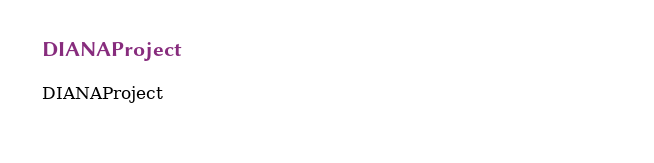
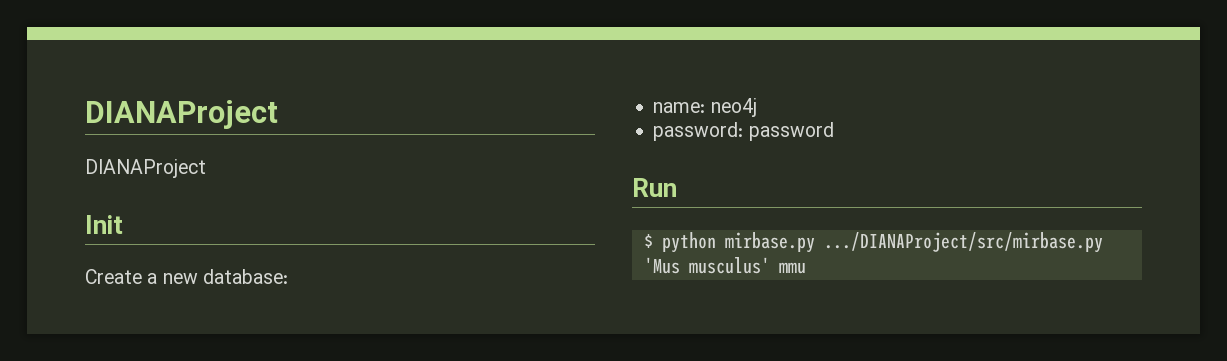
(163, 94) none -> [85,215,123,234] [85,269,288,284] [653,98,757,117] [653,122,834,141] [632,178,677,197] [643,232,1103,253] [643,257,806,274] // Init // Create a new database: // name: neo4j // password: password // Run // $ python mirbase.py .../DIANAProject/src/mirbase.py 'Mus musculus' mmu

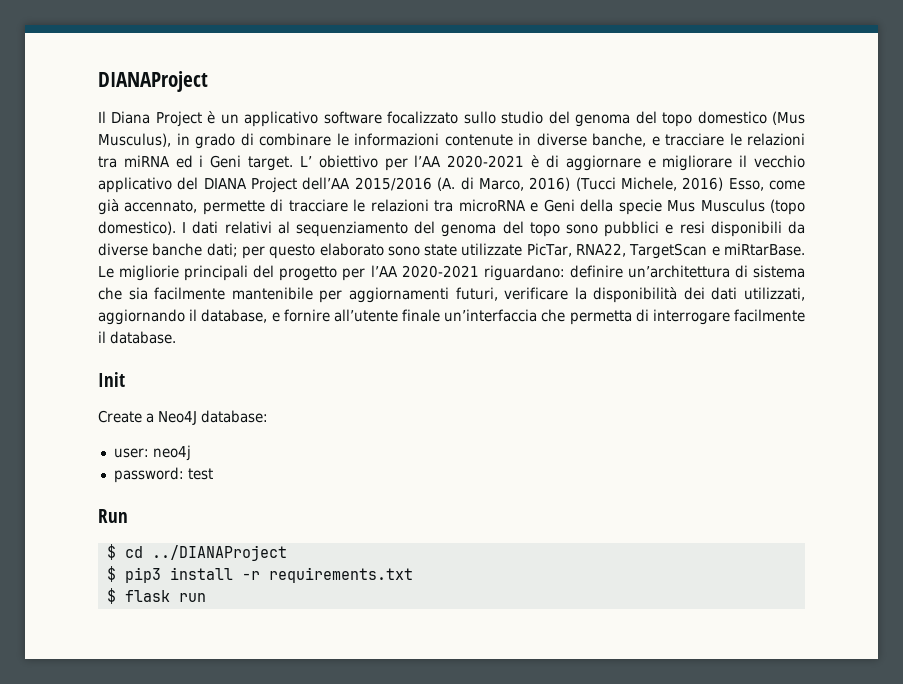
[85,100,278,129] [85,159,206,178] DIANAProject // DIANAProject -> [98,71,208,92] [98,111,805,127] [98,133,805,149] [98,155,806,171] [98,177,806,193] [98,199,805,215] [98,221,806,237] [98,243,805,259] [98,265,806,281] [98,287,806,303] [98,309,805,325] [98,331,176,344] DIANAProject // Il Diana Project è un applicativo software focalizzato sullo studio del genoma del topo domestico (Mus Musculus), in grado di combinare le informazioni contenute in diverse banche, e tracciare le relazioni tra miRNA ed i Geni target. L’ obiettivo per l’AA 2020-2021 è di aggiornare e migliorare il vecchio applicativo del DIANA Project dell’AA 2015/2016 (A. di Marco, 2016) (Tucci Michele, 2016) Esso, come già accennato, permette di tracciare le relazioni tra microRNA e Geni della specie Mus Musculus (topo domestico). I dati relativi al sequenziamento del genoma del topo sono pubblici e resi disponibili da diverse banche dati; per questo elaborato sono state utilizzate PicTar, RNA22, TargetScan e miRtarBase. Le migliorie principali del progetto per l’AA 2020-2021 riguardano: definire un’architettura di sistema che sia facilmente mantenibile per aggiornamenti futuri, verificare la disponibilità dei dati utilizzati, aggiornando il database, e fornire all’utente finale un’interfaccia che permetta di interrogare facilmente il database.
[162,273,198,284] new -> [158,411,197,425] Neo4J
[653,102,706,113] name: -> [113,448,149,458] user:
[748,122,834,141] password -> [187,468,213,480] test
[661,232,1103,253] [643,257,806,274] python mirbase.py .../DIANAProject/src/mirbase.py 'Mus musculus' mmu -> [124,545,287,561] [106,566,413,583] [106,588,206,604] cd ../DIANAProject // $ pip3 install -r requirements.txt // $ flask run

